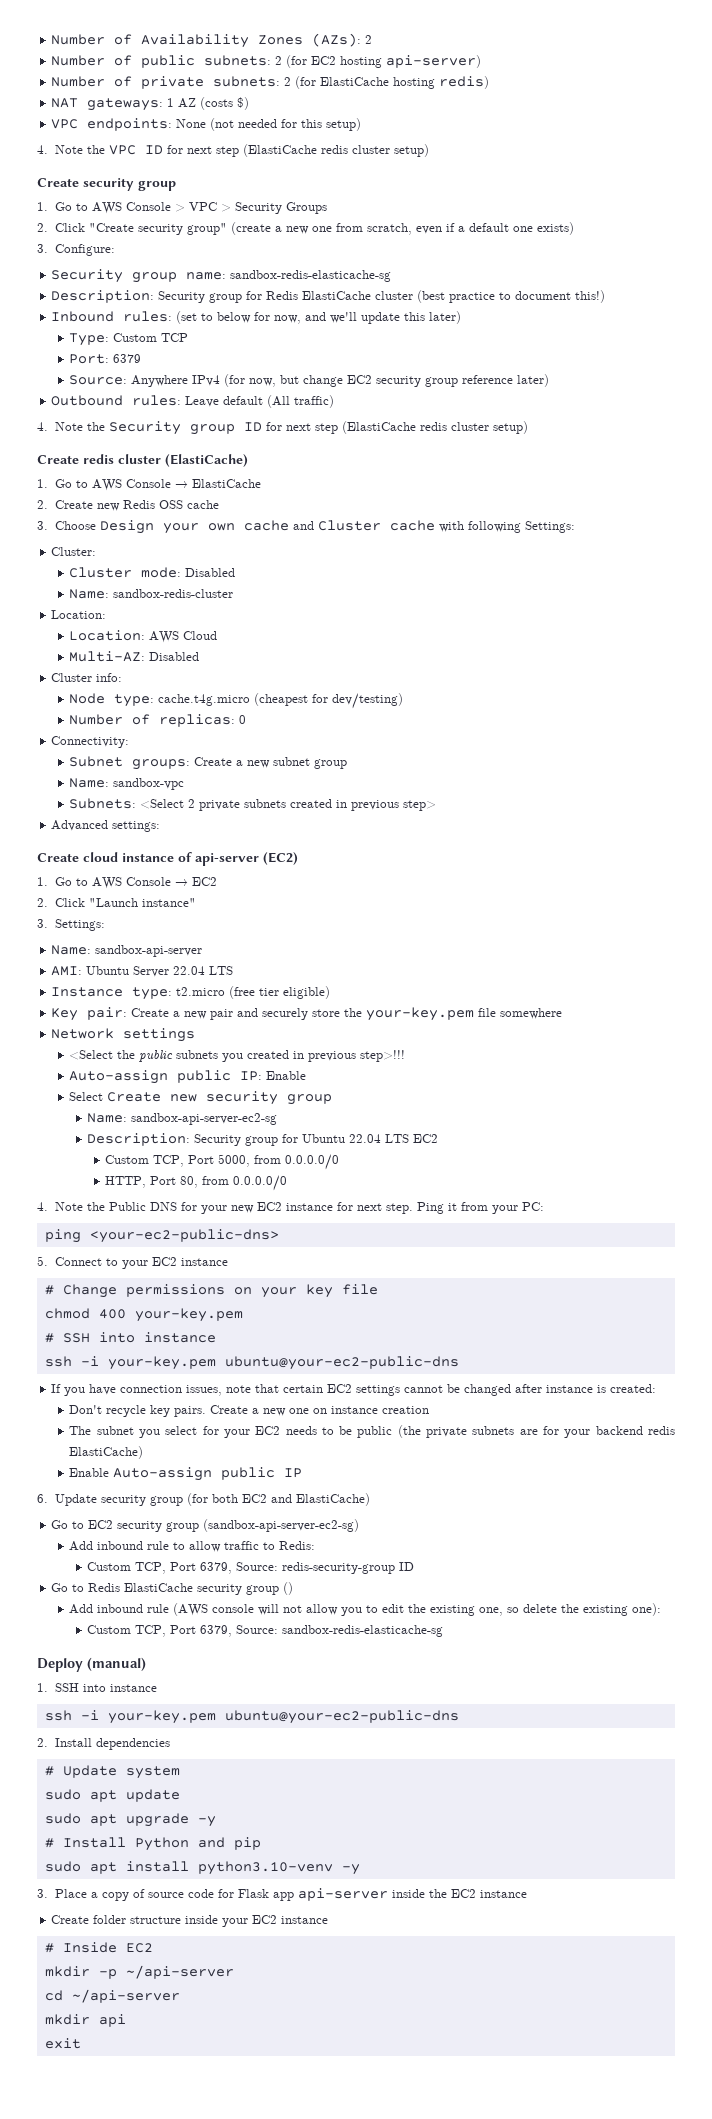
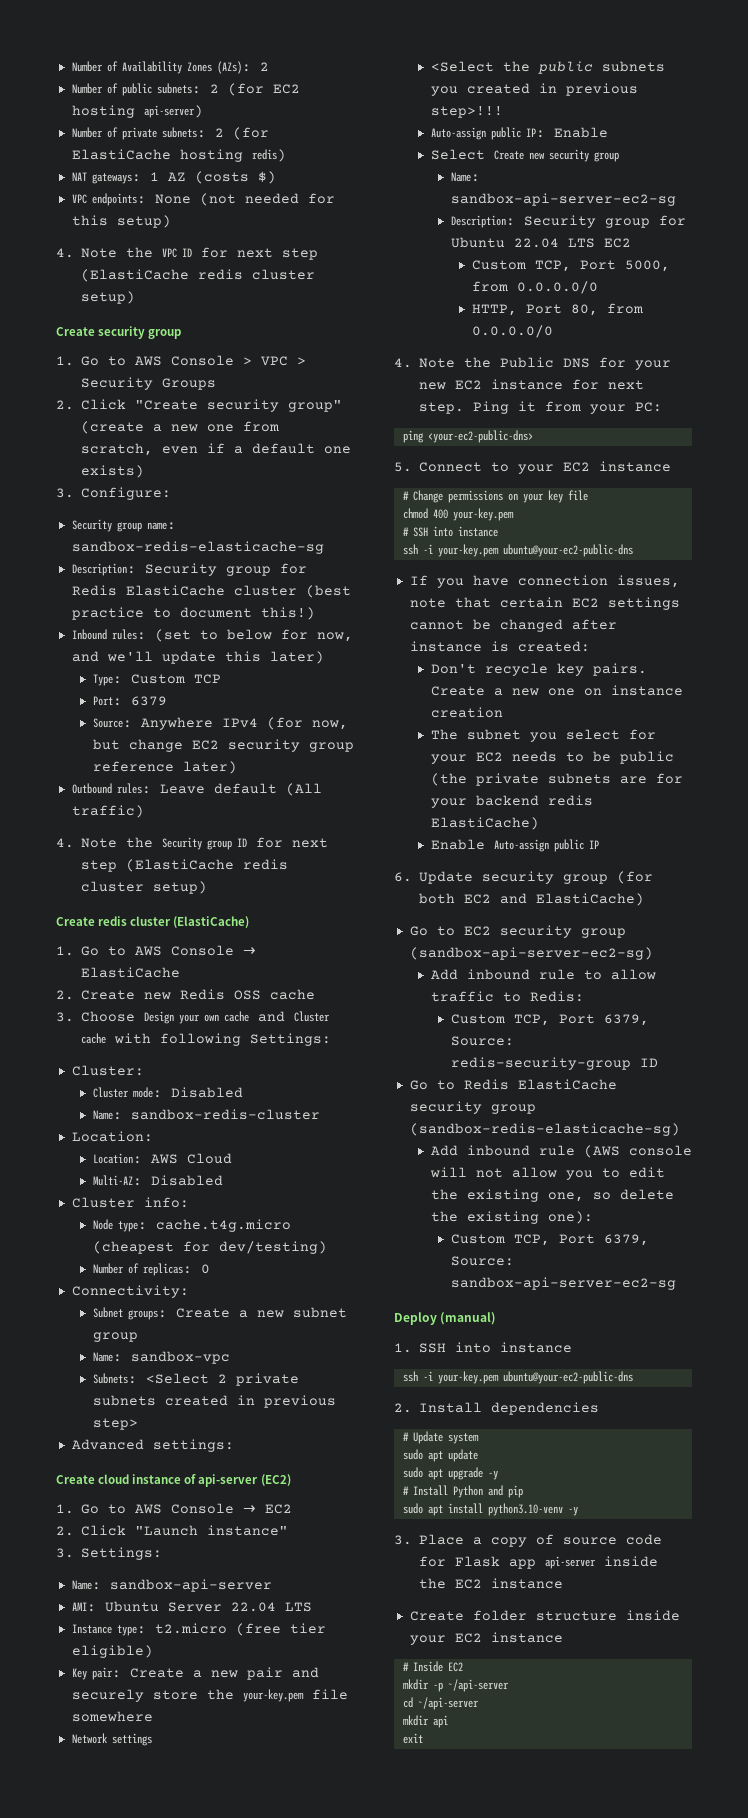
[283,1582,294,1595] () -> [409,1123,680,1136] (sandbox-redis-elasticache-sg)
[282,1625,444,1637] sandbox-redis-elasticache-sg -> [451,1277,677,1290] sandbox-api-server-ec2-sg

